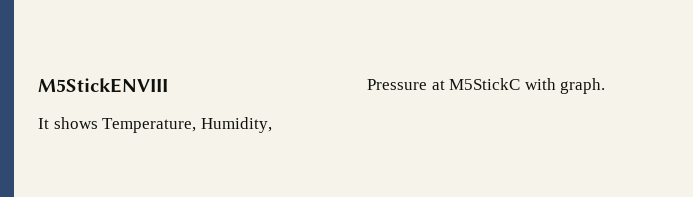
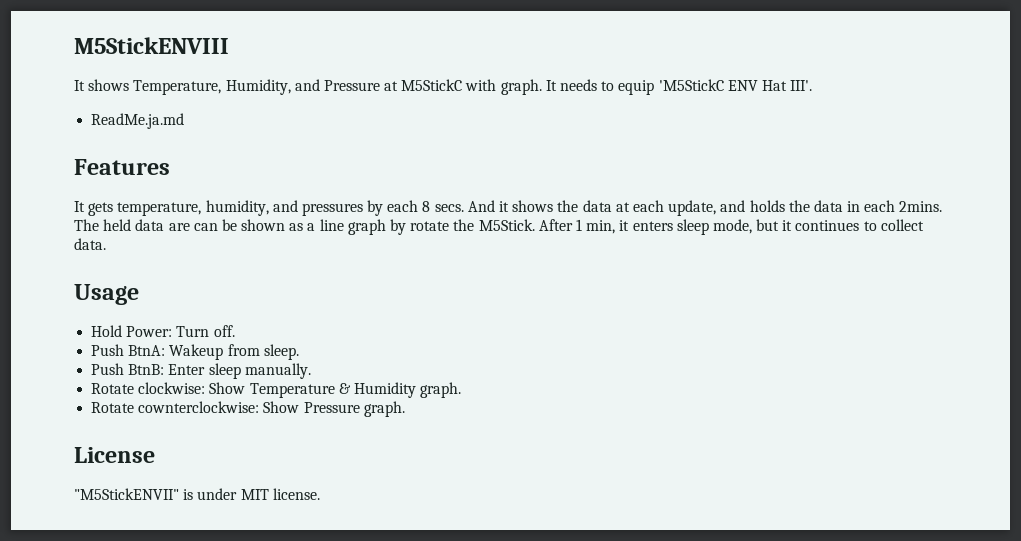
(272, 125) none -> [294,79,320,91] and
(606, 86) none -> [545,79,813,95] [91,113,185,129] [74,159,170,175] [74,200,943,216] [74,219,924,235] [74,238,106,250] [74,284,139,305] [91,325,235,337] [91,344,299,360] [91,363,311,379] [91,382,462,398] [91,401,405,417] [74,447,155,463] [74,488,320,500] It needs to equip 'M5StickC ENV Hat III'. // ReadMe.ja.md // Features // It gets temperature, humidity, and pressures by each 8 secs. And it shows the data at each update, and holds the data in each 2mins. The held data are can be shown as a line graph by rotate the M5Stick. After 1 min, it enters sleep mode, but it continues to collect data. // Usage // Hold Power: Turn off. // Push BtnA: Wakeup from sleep. // Push BtnB: Enter sleep manually. // Rotate clockwise: Show Temperature & Humidity graph. // Rotate cownterclockwise: Show Pressure graph. // License // "M5StickENVII" is under MIT license.

